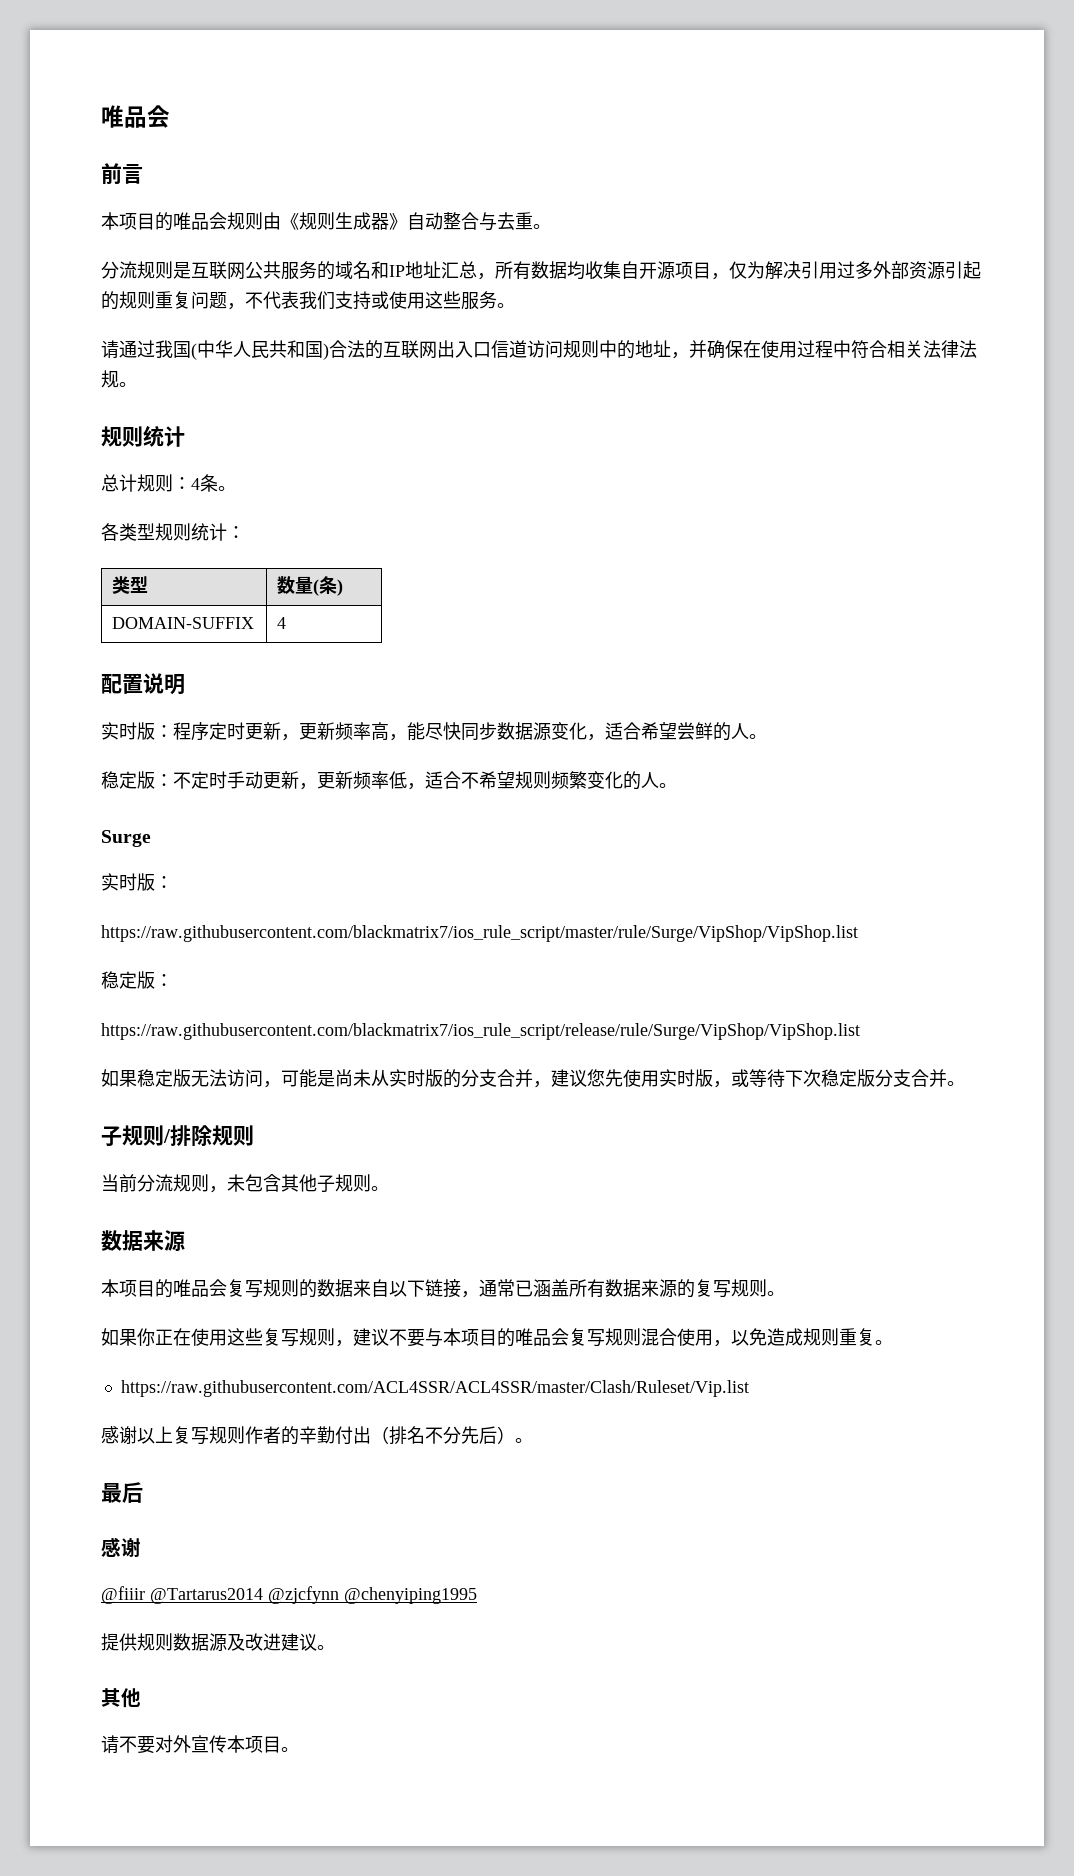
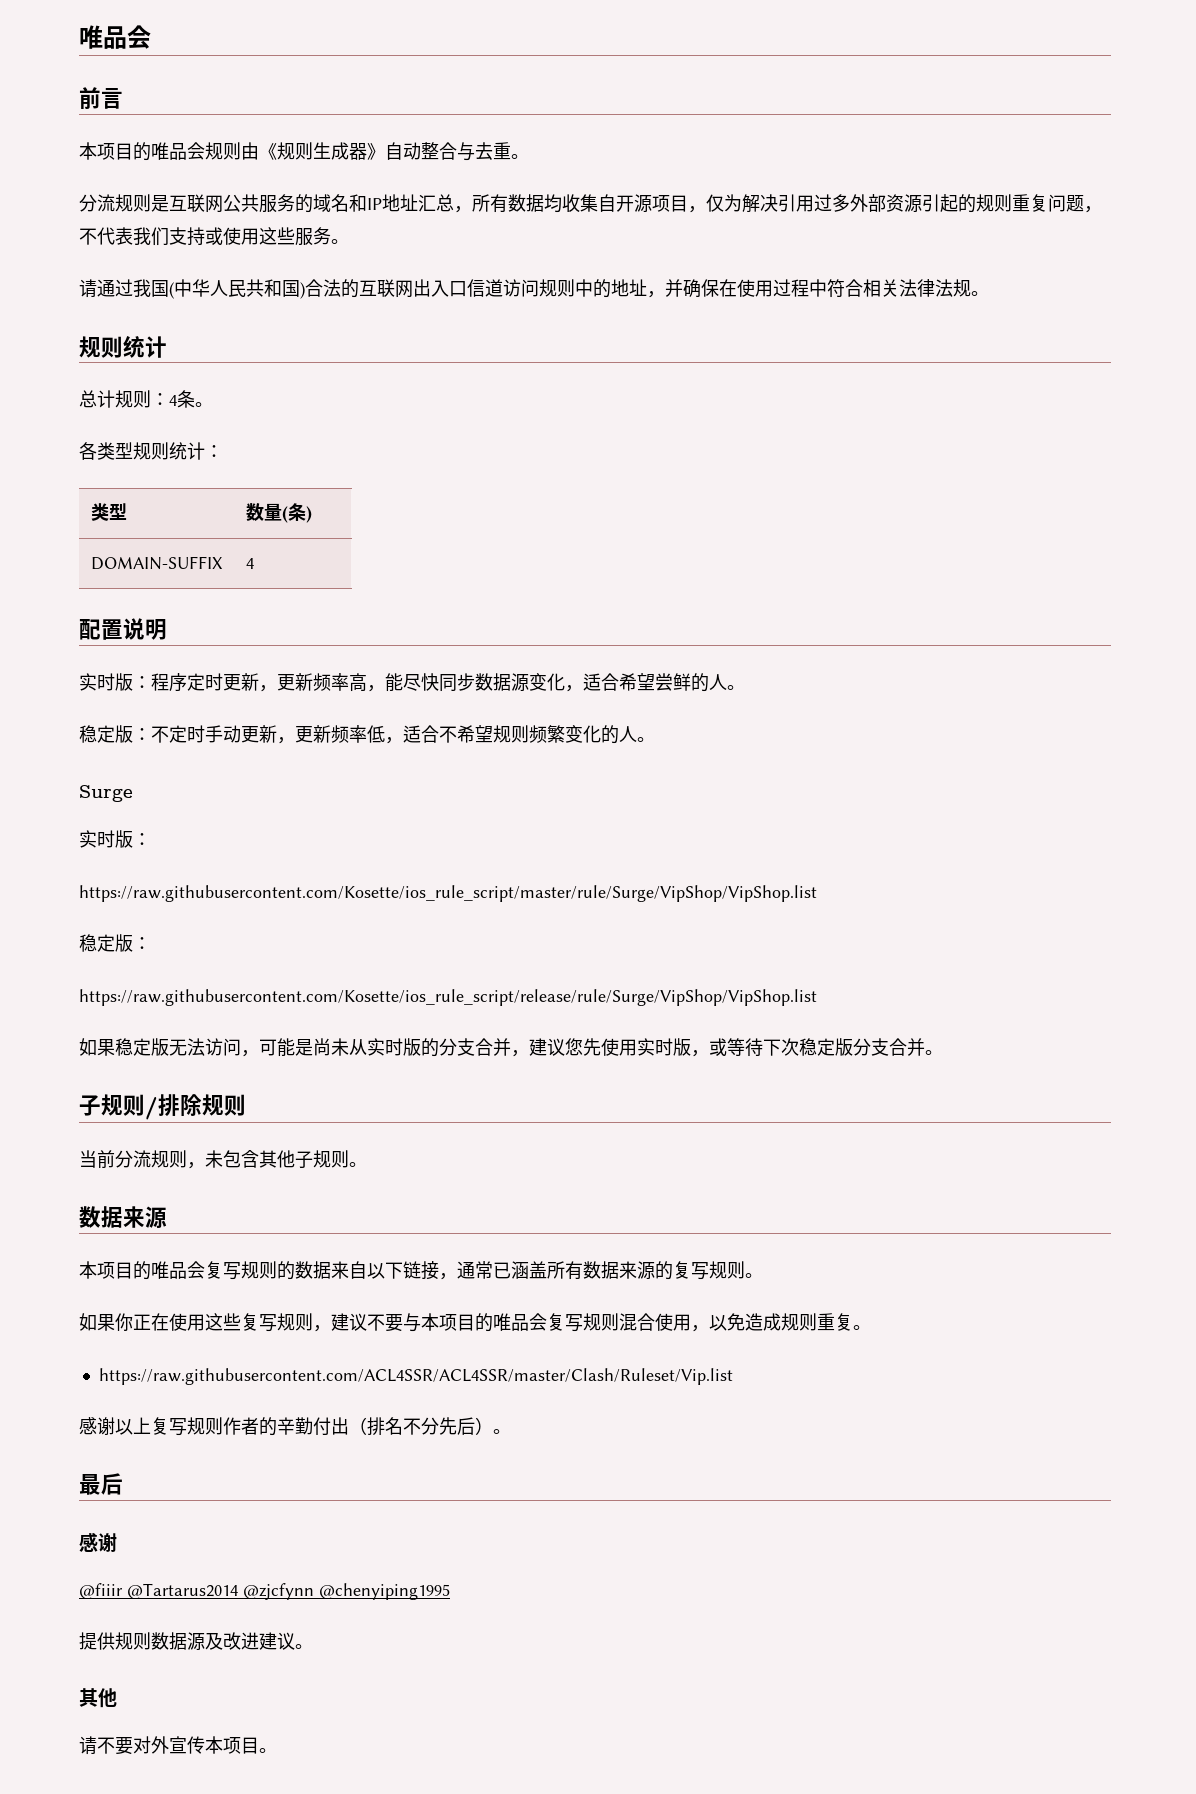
[101,925,858,942] https://raw.githubusercontent.com/blackmatrix7/ios_rule_script/master/rule/Surge/VipShop/VipShop.list -> [79,885,817,902] https://raw.githubusercontent.com/Kosette/ios_rule_script/master/rule/Surge/VipShop/VipShop.list
[101,1023,860,1040] https://raw.githubusercontent.com/blackmatrix7/ios_rule_script/release/rule/Surge/VipShop/VipShop.list -> [79,989,817,1006] https://raw.githubusercontent.com/Kosette/ios_rule_script/release/rule/Surge/VipShop/VipShop.list

